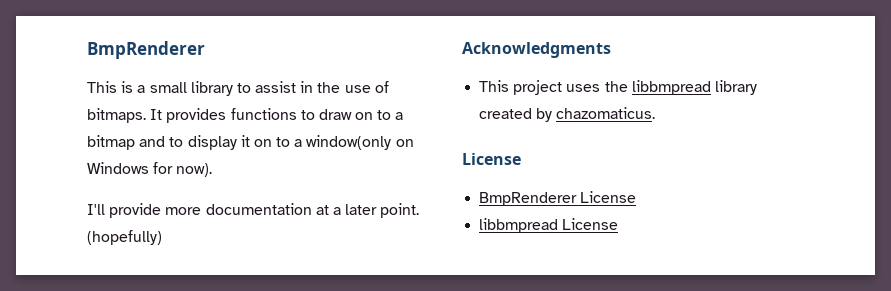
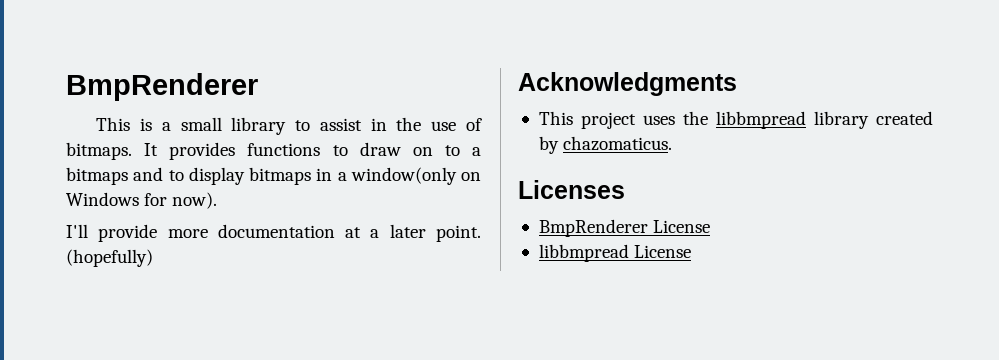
[87,135,135,150] bitmap -> [66,167,128,185] bitmaps
[240,135,291,147] it on to -> [249,167,333,185] bitmaps in
[462,153,521,165] License -> [518,180,625,199] Licenses

